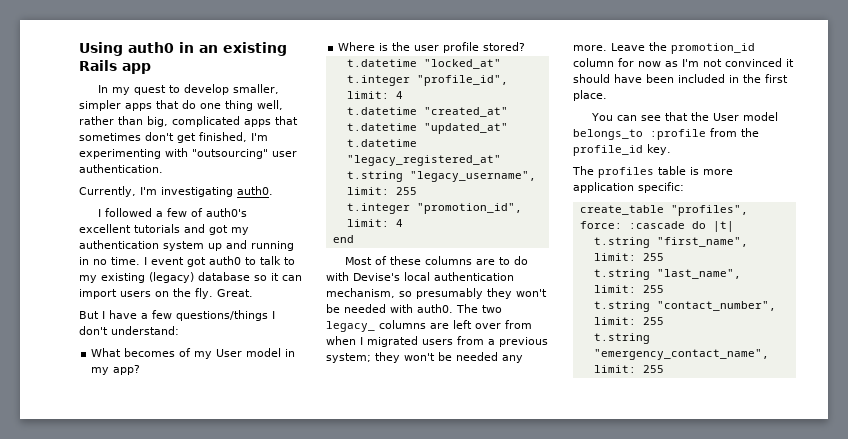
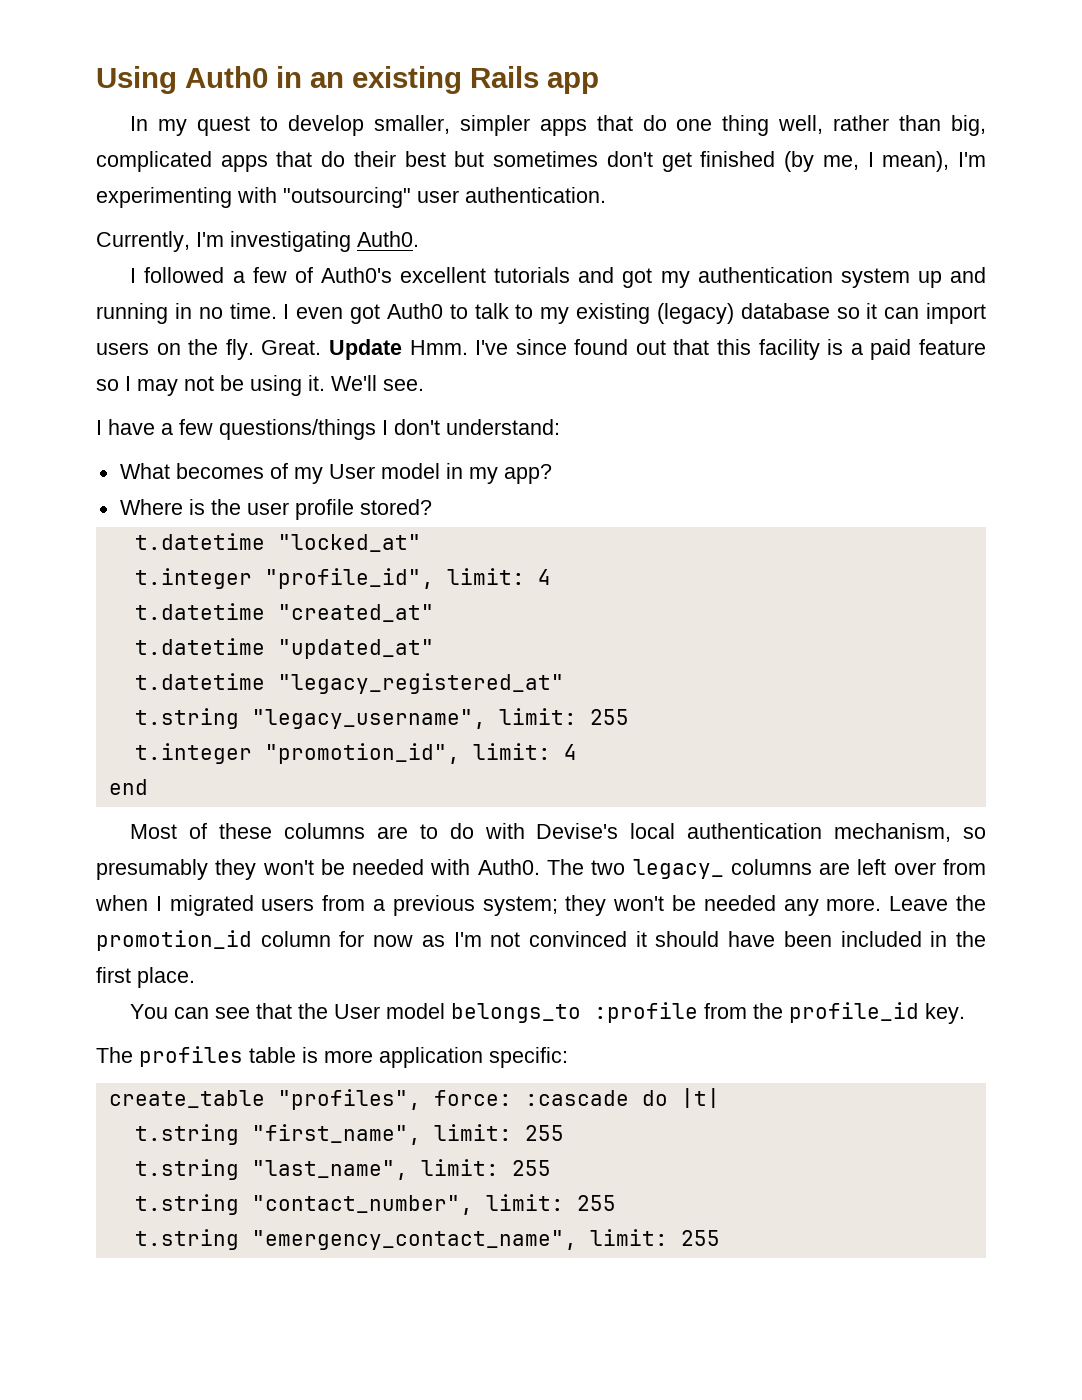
[128,42,174,53] auth0 -> [185,66,268,88] Auth0
[79,132,247,143] sometimes don't get finished, -> [321,151,950,172] do their best but sometimes don't get finished (by me, I mean),
[237,186,273,195] auth0. -> [357,231,419,247] Auth0.
[206,208,248,217] auth0's -> [320,267,392,283] Auth0's
[151,256,241,267] event got auth0 -> [296,303,443,324] even got Auth0
[79,311,99,319] // But -> [328,339,987,360] [96,375,424,396] Update Hmm. I've since found out that this facility is a paid feature so I may not be using it. We'll see. //
[417,304,453,313] auth0. -> [477,859,540,875] Auth0.

